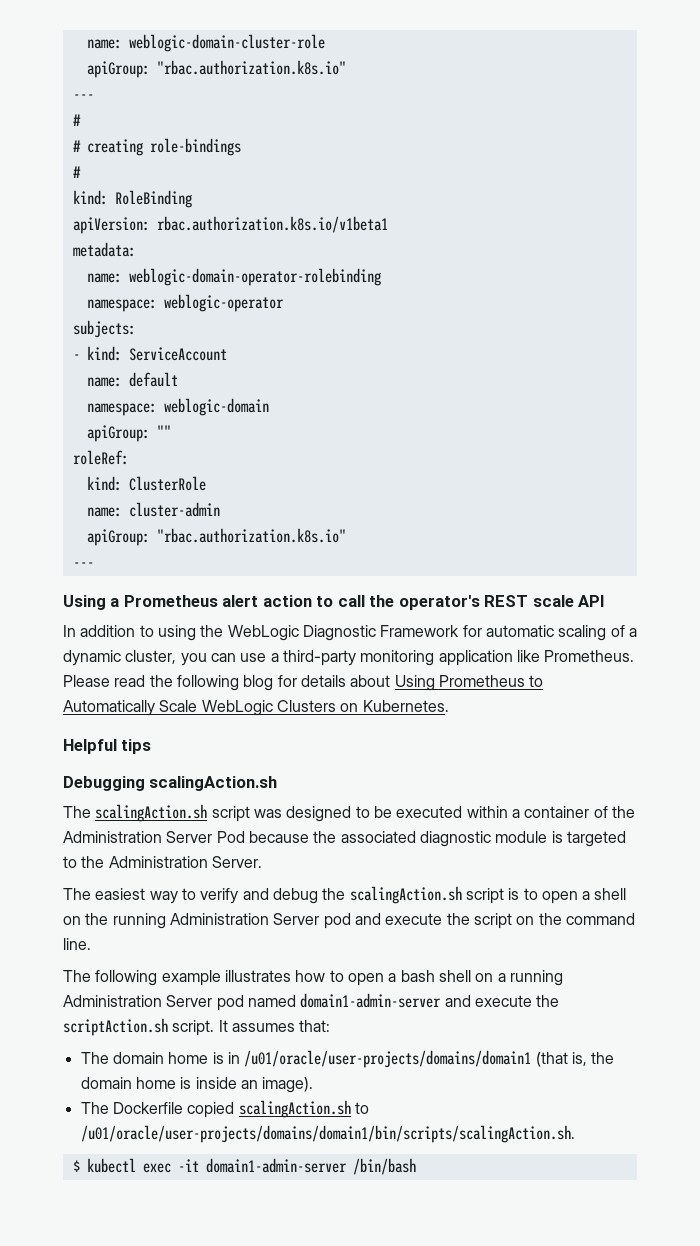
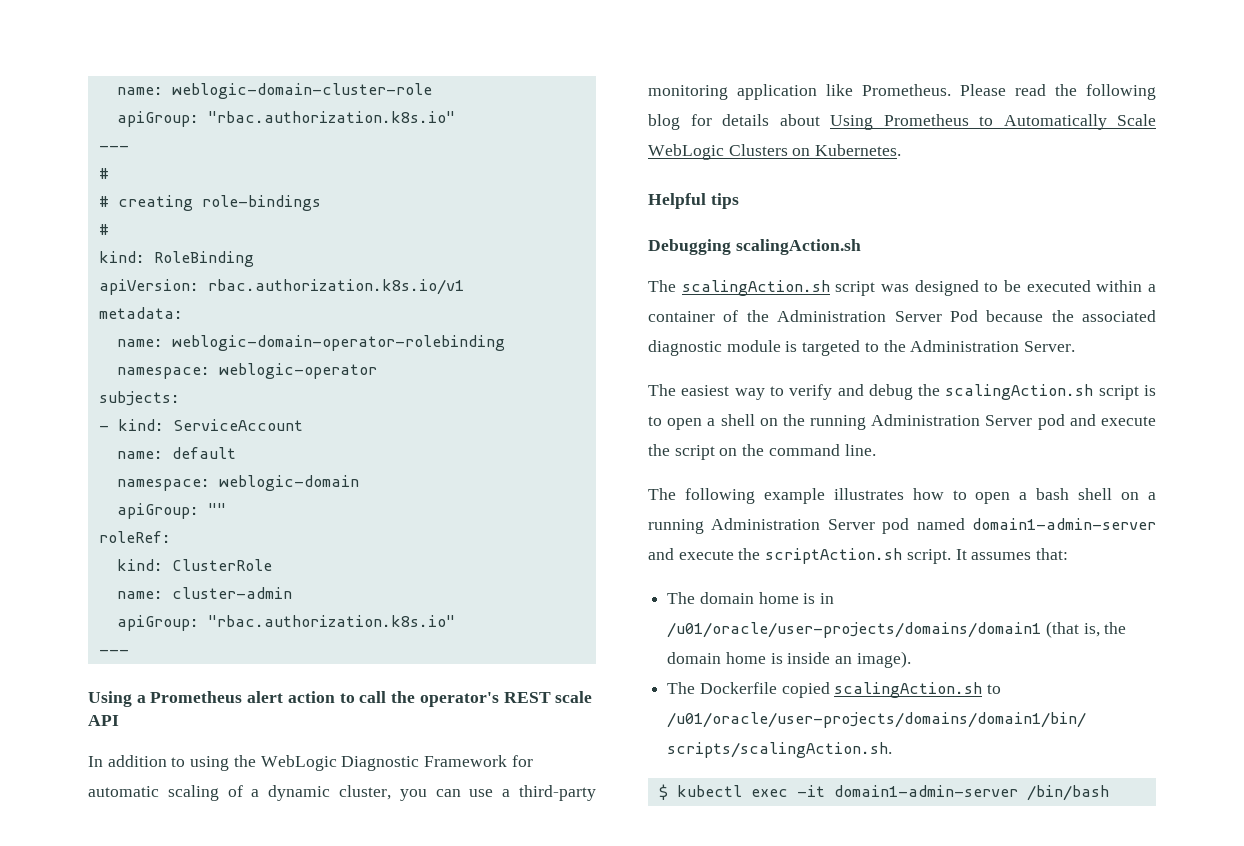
[156,216,388,233] rbac.authorization.k8s.io/v1beta1 -> [207,279,464,295] rbac.authorization.k8s.io/v1

